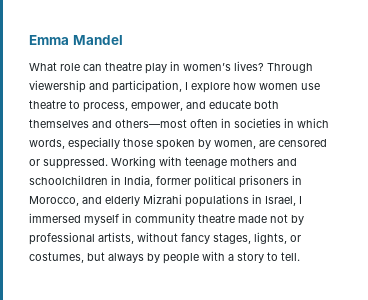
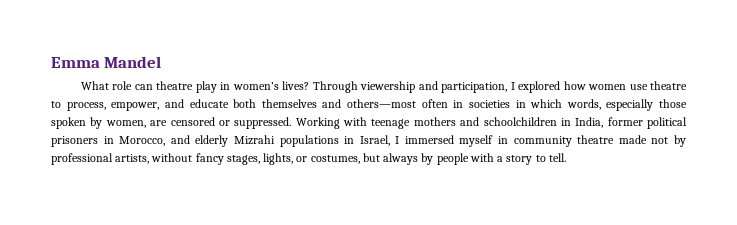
[191,82,230,93] explore -> [518,81,561,93] explored

